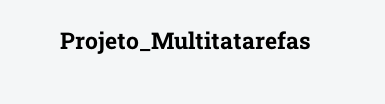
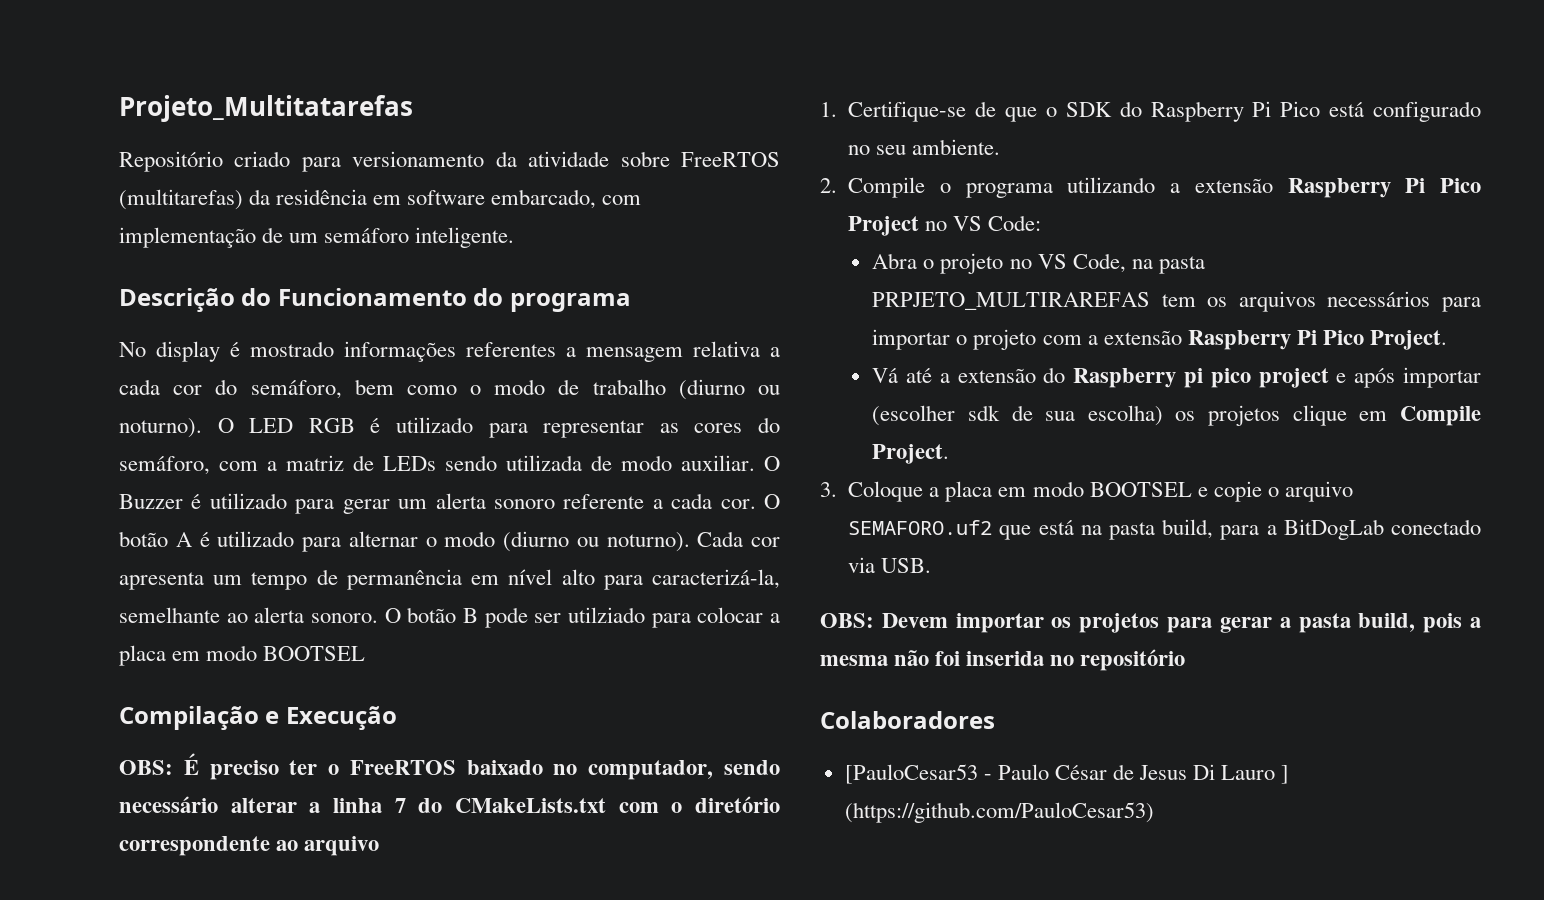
(311, 42) none -> [119,151,781,172] [119,189,642,210] [119,227,515,248] [119,288,631,312] [119,341,780,362] [119,379,780,400] [119,417,781,438] [119,455,780,475] [119,493,780,514] [119,531,780,552] [119,569,780,590] [119,607,780,628] [119,645,366,666] [119,706,397,730] [119,753,780,780] [119,796,780,813] [119,836,380,856] [820,101,1481,122] [848,139,1001,155] [820,177,1481,198] [848,215,1042,236] [872,253,1205,274] [872,291,1481,312] [872,329,1447,350] [872,367,1481,388] [872,405,1481,426] [872,444,950,464] [820,481,1353,502] [848,519,1481,540] [848,557,932,573] [820,613,1481,633] [820,649,1186,671] [820,711,995,729] [844,764,1290,784] [844,802,1154,823] // Repositório criado para versionamento da atividade sobre FreeRTOS (multitarefas) da residência em software embarcado, com implementação de um semáforo inteligente. // Descrição do Funcionamento do programa // No display é mostrado informações referentes a mensagem relativa a cada cor do semáforo, bem como o modo de trabalho (diurno ou noturno). O LED RGB é utilizado para representar as cores do semáforo, com a matriz de LEDs sendo utilizada de modo auxiliar. O Buzzer é utilizado para gerar um alerta sonoro referente a cada cor. O botão A é utilizado para alternar o modo (diurno ou noturno). Cada cor apresenta um tempo de permanência em nível alto para caracterizá-la, semelhante ao alerta sonoro. O botão B pode ser utilziado para colocar a placa em modo BOOTSEL // Compilação e Execução // OBS: É preciso ter o FreeRTOS baixado no computador, sendo necessário alterar a linha 7 do CMakeLists.txt com o diretório correspondente ao arquivo // 1. Certifique-se de que o SDK do Raspberry Pi Pico está configurado no seu ambiente. // 2. Compile o programa utilizando a extensão Raspberry Pi Pico Project no VS Code: // Abra o projeto no VS Code, na pasta PRPJETO_MULTIRAREFAS tem os arquivos necessários para importar o projeto com a extensão Raspberry Pi Pico Project. // Vá até a extensão do Raspberry pi pico project e após importar (escolher sdk de sua escolha) os projetos clique em Compile Project. // 3. Coloque a placa em modo BOOTSEL e copie o arquivo SEMAFORO.uf2 que está na pasta build, para a BitDogLab conectado via USB. // OBS: Devem importar os projetos para gerar a pasta build, pois a mesma não foi inserida no repositório // Colaboradores // [PauloCesar53 - Paulo César de Jesus Di Lauro ] (https://github.com/PauloCesar53)

